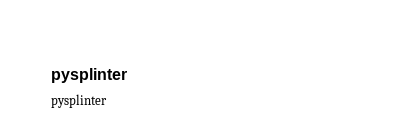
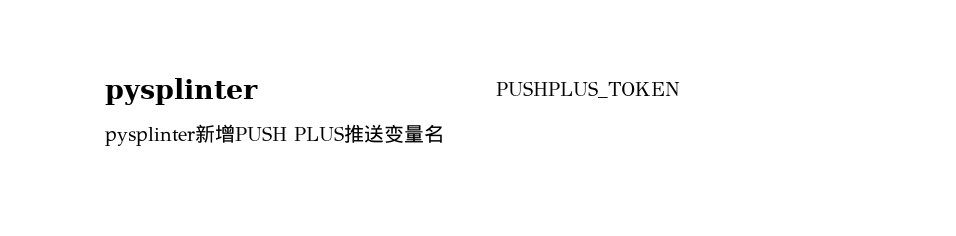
(107, 101) none -> [195,124,444,143] [496,81,680,98] 新增PUSH PLUS推送变量名PUSHPLUS_TOKEN

